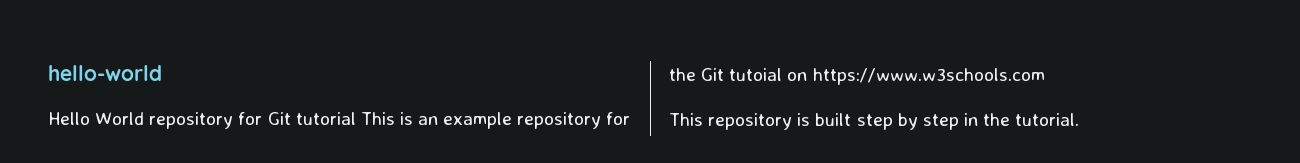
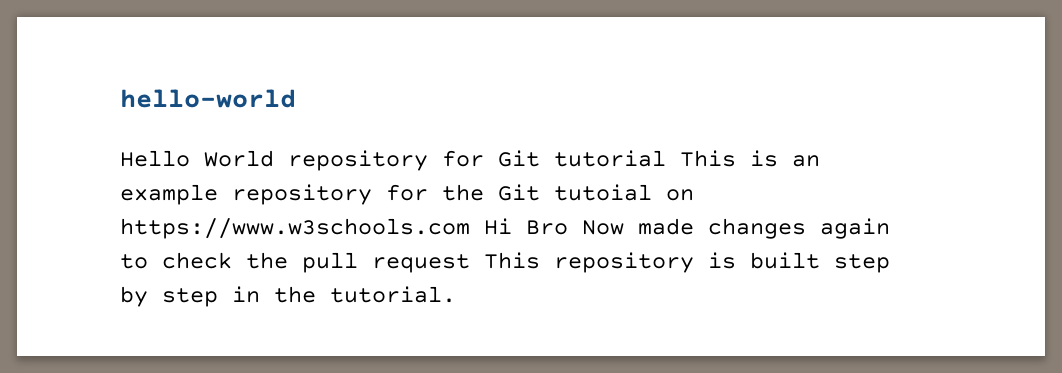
(1045, 76) // -> [484,218,890,239] [120,252,470,273] Hi Bro Now made changes again to check the pull request

